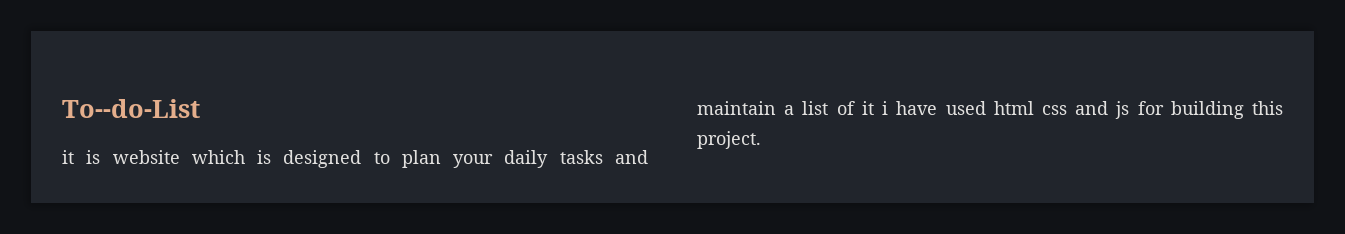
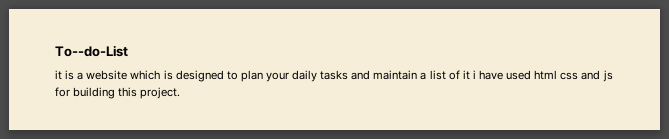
(101, 157) none -> [77,72,84,80] a

